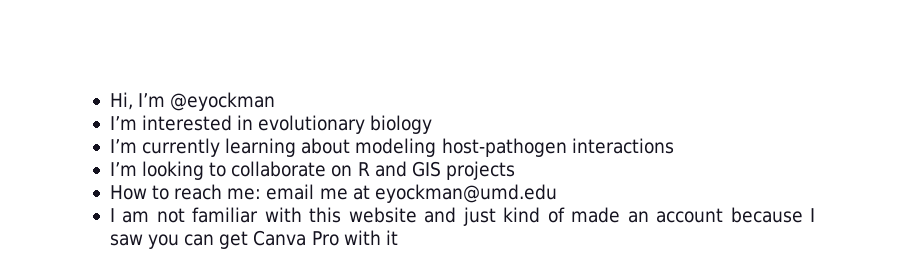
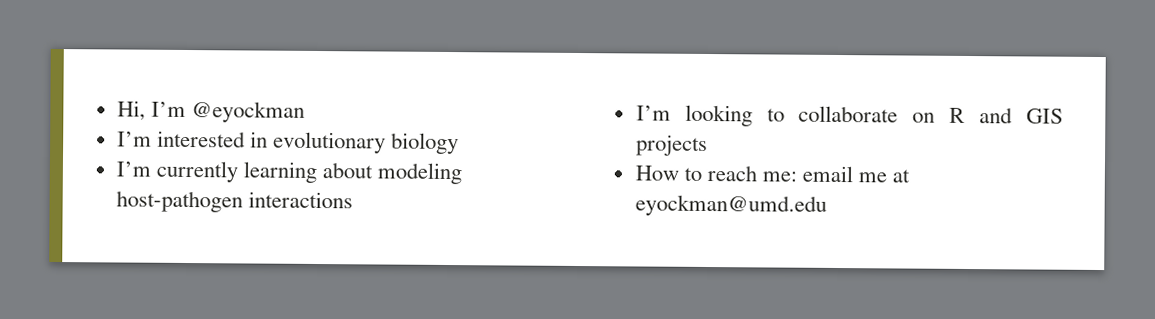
[109,207,816,226] [109,230,398,249] // I am not familiar with this website and just kind of made an account because I saw you can get Canva Pro with it -> (827, 205) none

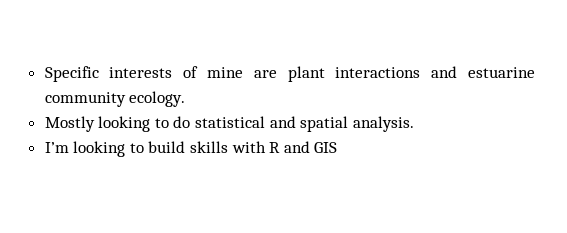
[116,100,305,123] [116,130,460,155] [115,160,463,185] [115,190,353,213] [635,104,1064,127] [635,134,708,156] [634,164,911,183] [634,194,827,217] Hi, I’m @eyockman // I’m interested in evolutionary biology // I’m currently learning about modeling host-pathogen interactions // I’m looking to collaborate on R and GIS projects // How to reach me: email me at eyockman@umd.edu -> [44,66,535,82] [44,91,186,107] [44,116,414,132] [44,141,338,157] Specific interests of mine are plant interactions and estuarine community ecology. // Mostly looking to do statistical and spatial analysis. // I’m looking to build skills with R and GIS

